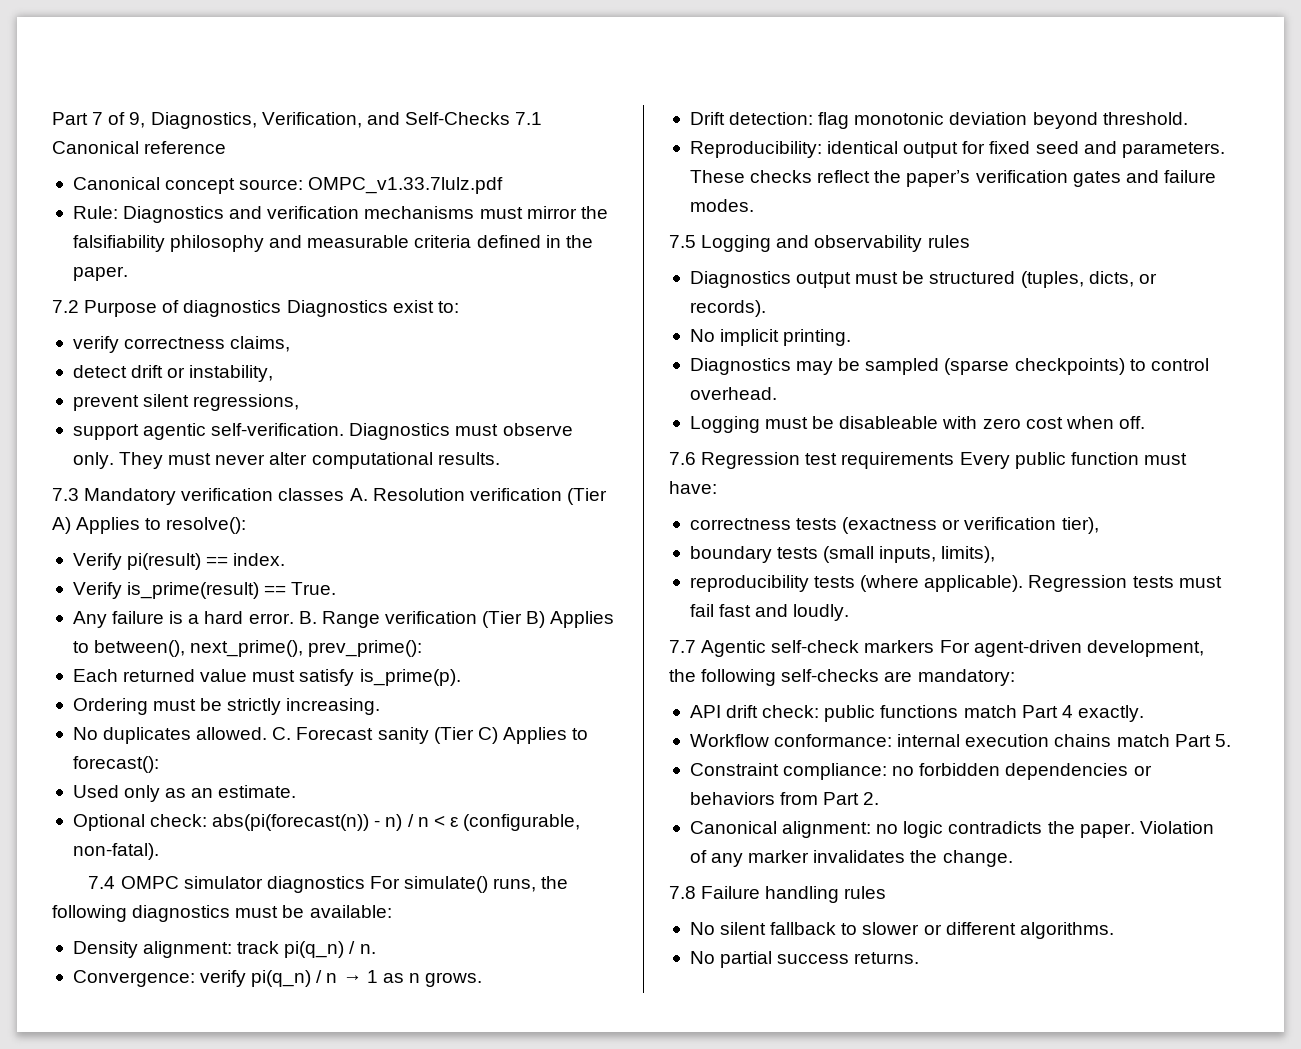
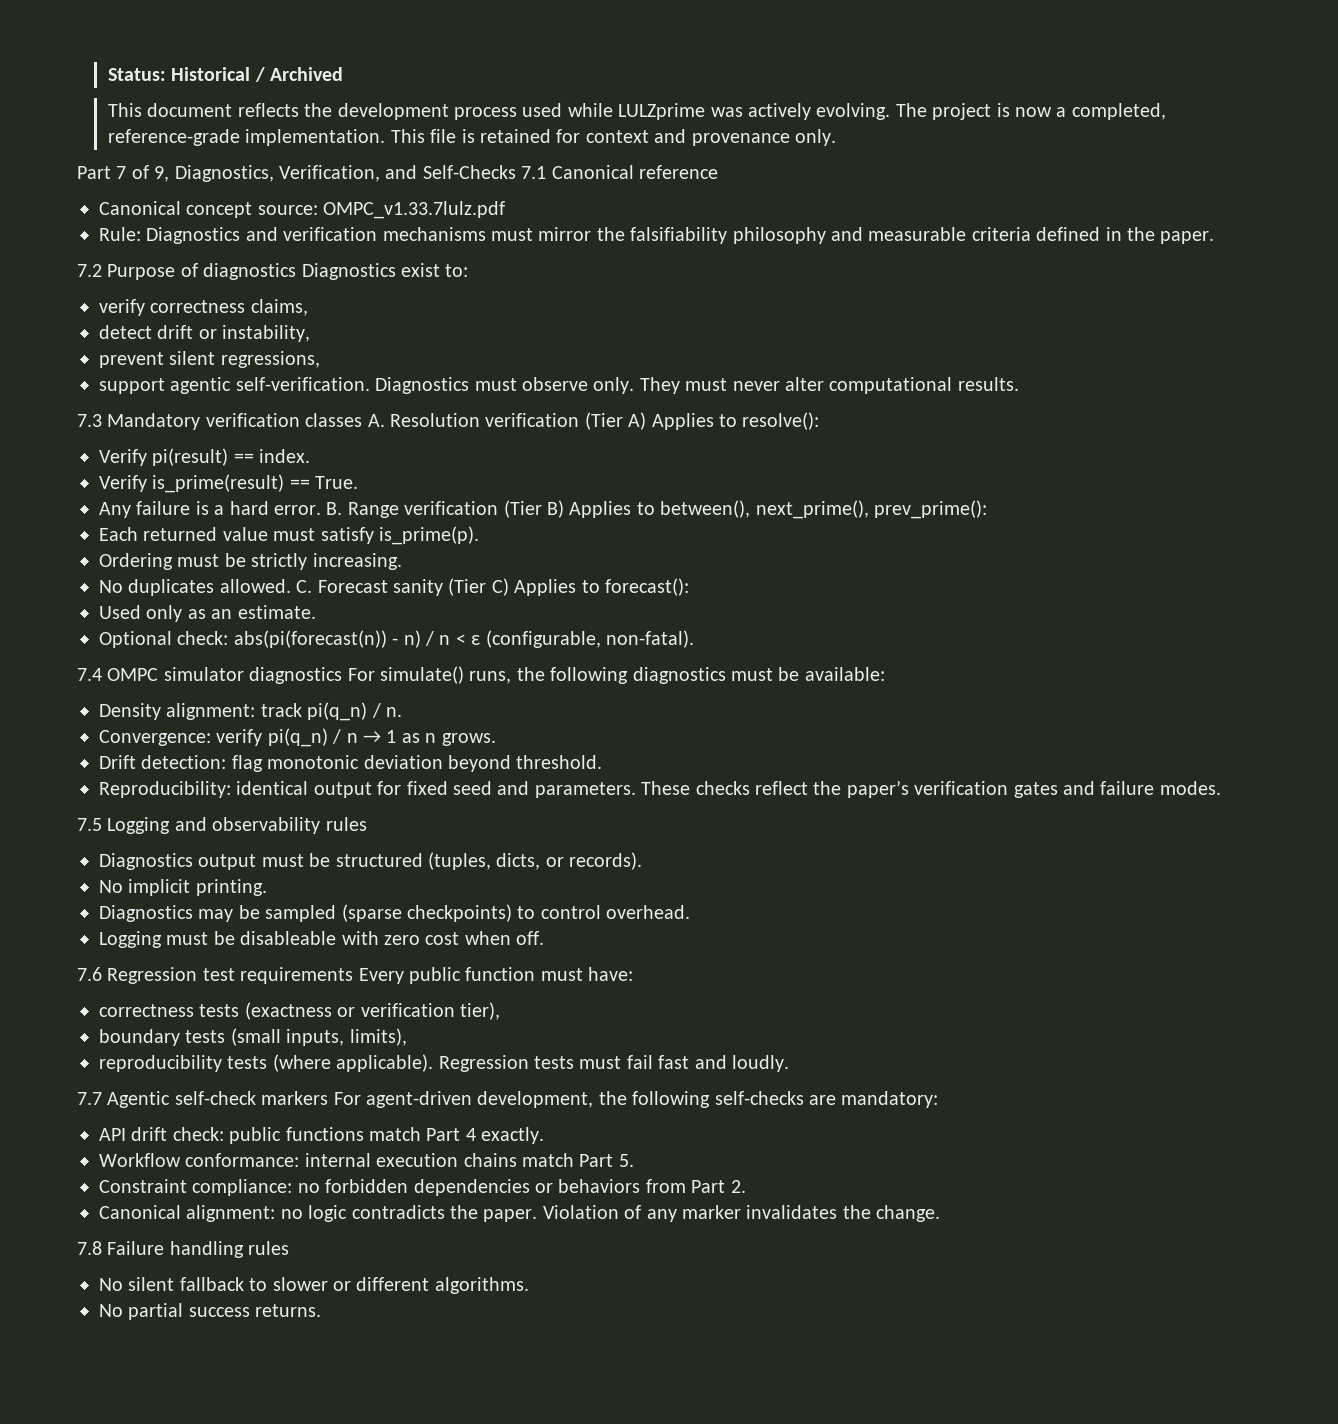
(52, 118) none -> [107,67,344,82] [107,103,1166,120] [107,129,836,146] Status: Historical / Archived // This document reflects the development process used while LULZprime was actively evolving. The project is now a completed, reference-grade implementation. This file is retained for context and provenance only. //

